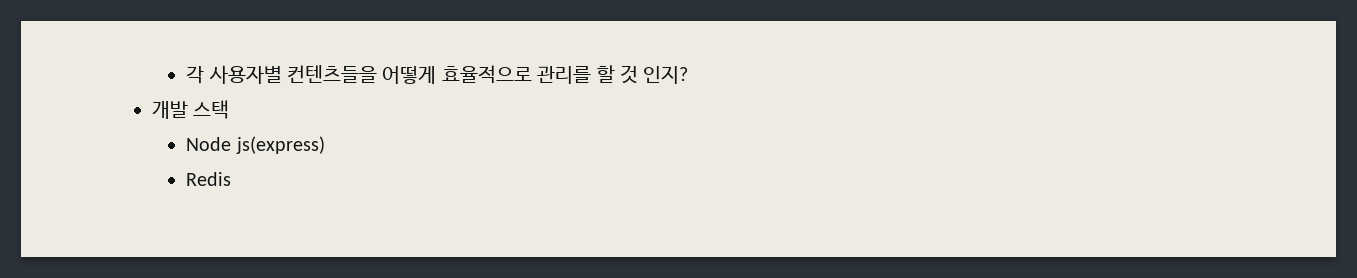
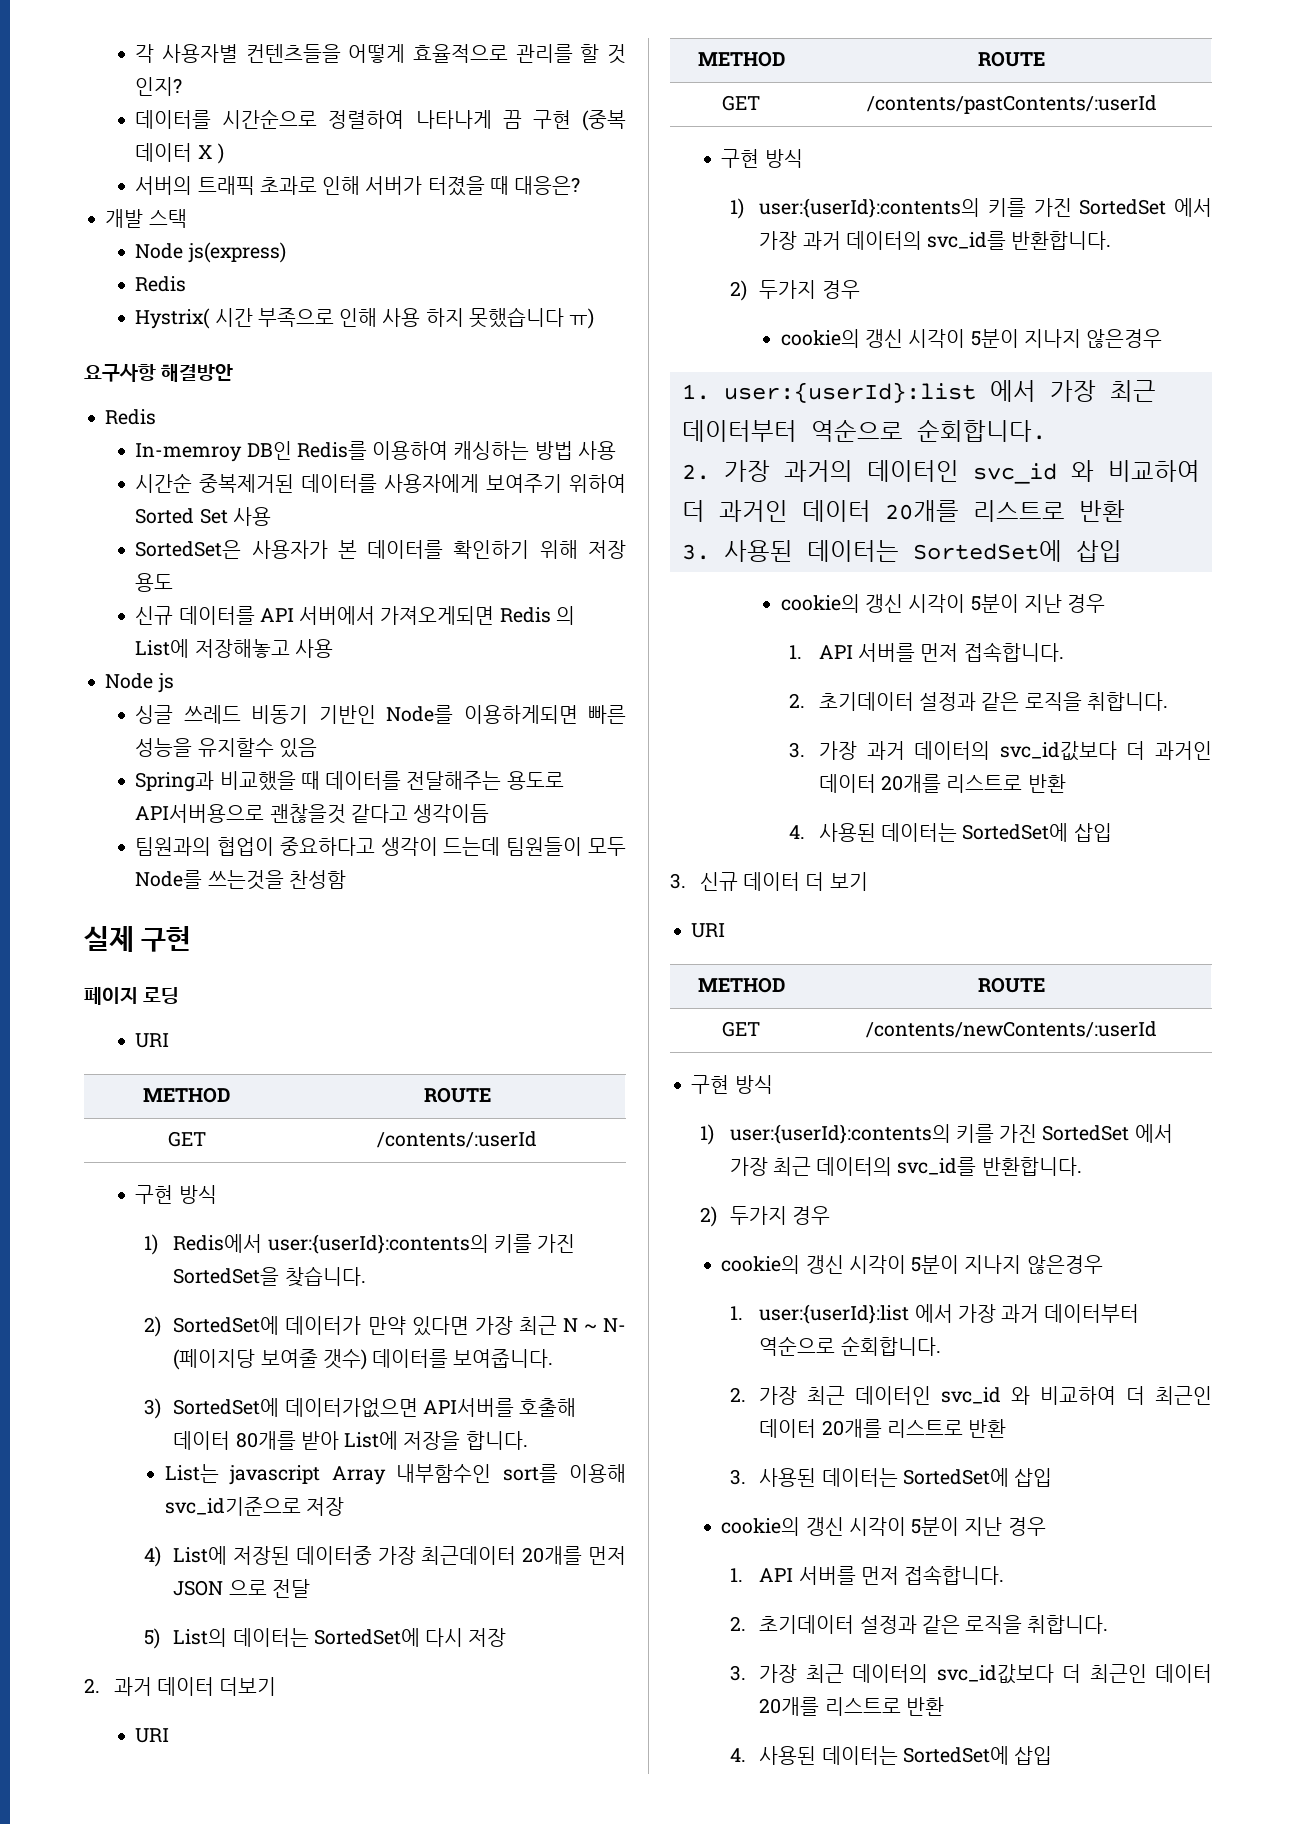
(689, 75) none -> [135,109,626,131] [135,143,224,164] [135,176,581,196] // 데이터를 시간순으로 정렬하여 나타나게 끔 구현 (중복 데이터 X ) // 서버의 트래픽 초과로 인해 서버가 터졌을 때 대응은?
(232, 179) none -> [135,307,595,329] [84,364,234,382] [105,409,157,425] [135,441,616,462] [135,473,626,493] [135,507,271,526] [135,540,626,559] [135,573,174,592] [135,606,575,625] [135,639,333,658] [105,673,174,693] [135,705,626,724] [135,738,317,758] [135,771,564,792] [135,804,490,824] [135,837,626,856] [135,870,346,890] [84,926,192,952] [84,987,180,1005] [135,1033,170,1048] [143,1087,230,1103] [423,1087,491,1103] [167,1131,206,1147] [377,1131,537,1148] [135,1185,217,1204] [143,1234,576,1255] [173,1266,366,1287] [143,1316,626,1337] [173,1349,554,1370] [143,1398,577,1419] [173,1431,528,1450] [165,1464,626,1485] [165,1497,345,1516] [143,1546,626,1567] [173,1579,310,1598] [143,1628,507,1649] [84,1677,277,1696] [135,1728,170,1743] [697,51,785,67] [978,51,1045,67] [722,95,760,111] [866,95,1157,114] [721,149,803,168] [729,198,1212,219] [759,231,1112,250] [729,280,860,301] [780,329,1163,348] [681,380,1156,403] [681,419,1046,442] [681,460,1200,484] [681,500,1125,522] [681,540,1122,562] [780,594,1106,613] [789,642,1064,662] [789,692,1168,711] [789,741,1212,761] [818,774,1066,793] [789,823,1112,842] [670,872,868,891] [691,923,726,938] [697,977,785,993] [978,977,1045,993] [722,1021,760,1037] [866,1021,1157,1038] [691,1075,773,1094] [699,1124,1173,1145] [729,1157,1082,1176] [699,1206,830,1227] [721,1255,1103,1274] [729,1304,1140,1324] [759,1336,941,1356] [729,1386,1212,1405] [759,1419,1007,1438] [729,1468,1053,1487] [721,1517,1046,1536] [729,1565,1005,1585] [729,1615,1109,1634] [729,1664,1212,1684] [759,1697,944,1716] [729,1746,1053,1765] // Hystrix( 시간 부족으로 인해 사용 하지 못했습니다 ㅠ) // 요구사항 해결방안 // Redis // In-memroy DB인 Redis를 이용하여 캐싱하는 방법 사용 // 시간순 중복제거된 데이터를 사용자에게 보여주기 위하여 Sorted Set 사용 // SortedSet은 사용자가 본 데이터를 확인하기 위해 저장 용도 // 신규 데이터를 API 서버에서 가져오게되면 Redis 의 List에 저장해놓고 사용 // Node js // 싱글 쓰레드 비동기 기반인 Node를 이용하게되면 빠른 성능을 유지할수 있음 // Spring과 비교했을 때 데이터를 전달해주는 용도로 API서버용으로 괜찮을것 같다고 생각이듬 // 팀원과의 협업이 중요하다고 생각이 드는데 팀원들이 모두 Node를 쓰는것을 찬성함 // 실제 구현 // 페이지 로딩 // URI // METHOD | ROUTE // GET | /contents/:userId // 구현 방식 // 1) Redis에서 user:{userId}:contents의 키를 가진 SortedSet을 찾습니다. // 2) SortedSet에 데이터가 만약 있다면 가장 최근 N ~ N- (페이지당 보여줄 갯수) 데이터를 보여줍니다. // 3) SortedSet에 데이터가없으면 API서버를 호출해 데이터 80개를 받아 List에 저장을 합니다. // List는 javascript Array 내부함수인 sort를 이용해 svc_id기준으로 저장 // 4) List에 저장된 데이터중 가장 최근데이터 20개를 먼저 JSON 으로 전달 // 5) List의 데이터는 SortedSet에 다시 저장 // 2. 과거 데이터 더보기 // URI // METHOD | ROUTE // GET | /contents/pastContents/:userId // 구현 방식 // 1) user:{userId}:contents의 키를 가진 SortedSet 에서 가장 과거 데이터의 svc_id를 반환합니다. // 2) 두가지 경우 // cookie의 갱신 시각이 5분이 지나지 않은경우 // 1. user:{userId}:list 에서 가장 최근 데이터부터 역순으로 순회합니다. // 2. 가장 과거의 데이터인 svc_id 와 비교하여 더 과거인 데이터 20개를 리스트로 반환 // 3. 사용된 데이터는 SortedSet에 삽입 // cookie의 갱신 시각이 5분이 지난 경우 // 1. API 서버를 먼저 접속합니다. // 2. 초기데이터 설정과 같은 로직을 취합니다. // 3. 가장 과거 데이터의 svc_id값보다 더 과거인 데이터 20개를 리스트로 반환 // 4. 사용된 데이터는 SortedSet에 삽입 // 3. 신규 데이터 더 보기 // URI // METHOD | ROUTE // GET | /contents/newContents/:userId // 구현 방식 // 1) user:{userId}:contents의 키를 가진 SortedSet 에서 가장 최근 데이터의 svc_id를 반환합니다. // 2) 두가지 경우 // cookie의 갱신 시각이 5분이 지나지 않은경우 // 1. user:{userId}:list 에서 가장 과거 데이터부터 역순으로 순회합니다. // 2. 가장 최근 데이터인 svc_id 와 비교하여 더 최근인 데이터 20개를 리스트로 반환 // 3. 사용된 데이터는 SortedSet에 삽입 // cookie의 갱신 시각이 5분이 지난 경우 // 1. API 서버를 먼저 접속합니다. // 2. 초기데이터 설정과 같은 로직을 취합니다. // 3. 가장 최근 데이터의 svc_id값보다 더 최근인 데이터 20개를 리스트로 반환 // 4. 사용된 데이터는 SortedSet에 삽입

